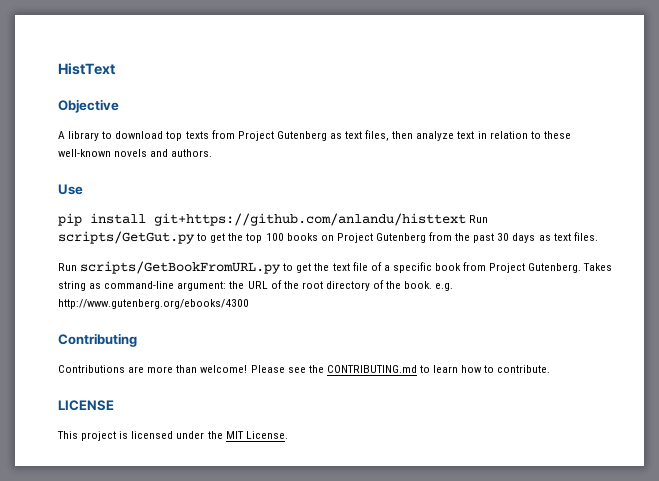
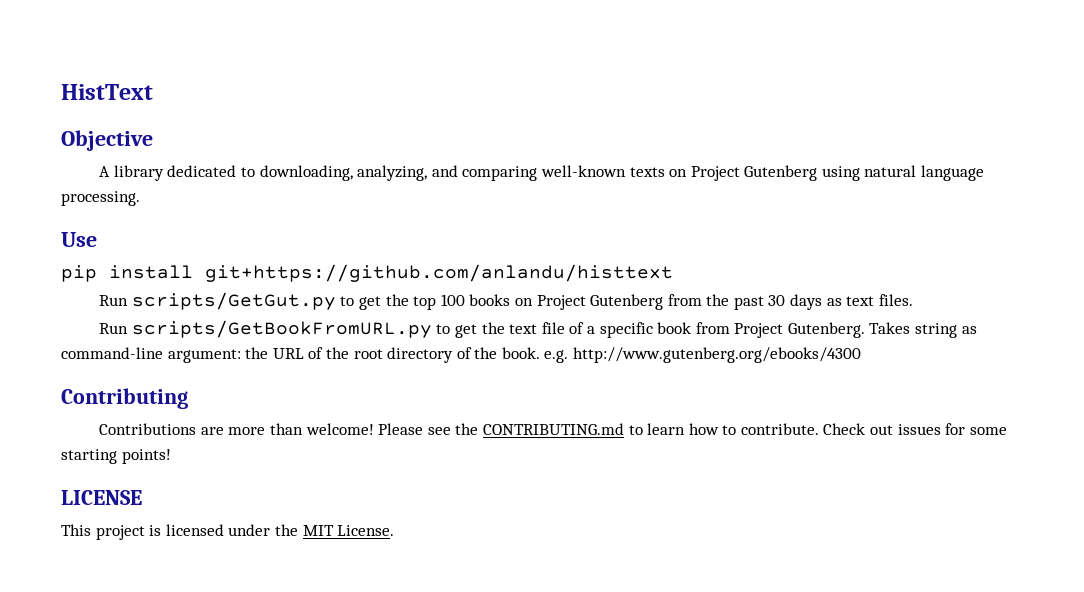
[102,130,571,141] [58,149,213,157] to download top texts from Project Gutenberg as text files, then analyze text in relation to these well-known novels and authors. -> [167,165,985,181] [61,191,140,206] dedicated to downloading, analyzing, and comparing well-known texts on Project Gutenberg using natural language processing.
(466, 219) none -> (673, 273) //
(551, 369) none -> [823,423,1007,435] [61,449,171,464] Check out issues for some starting points!

